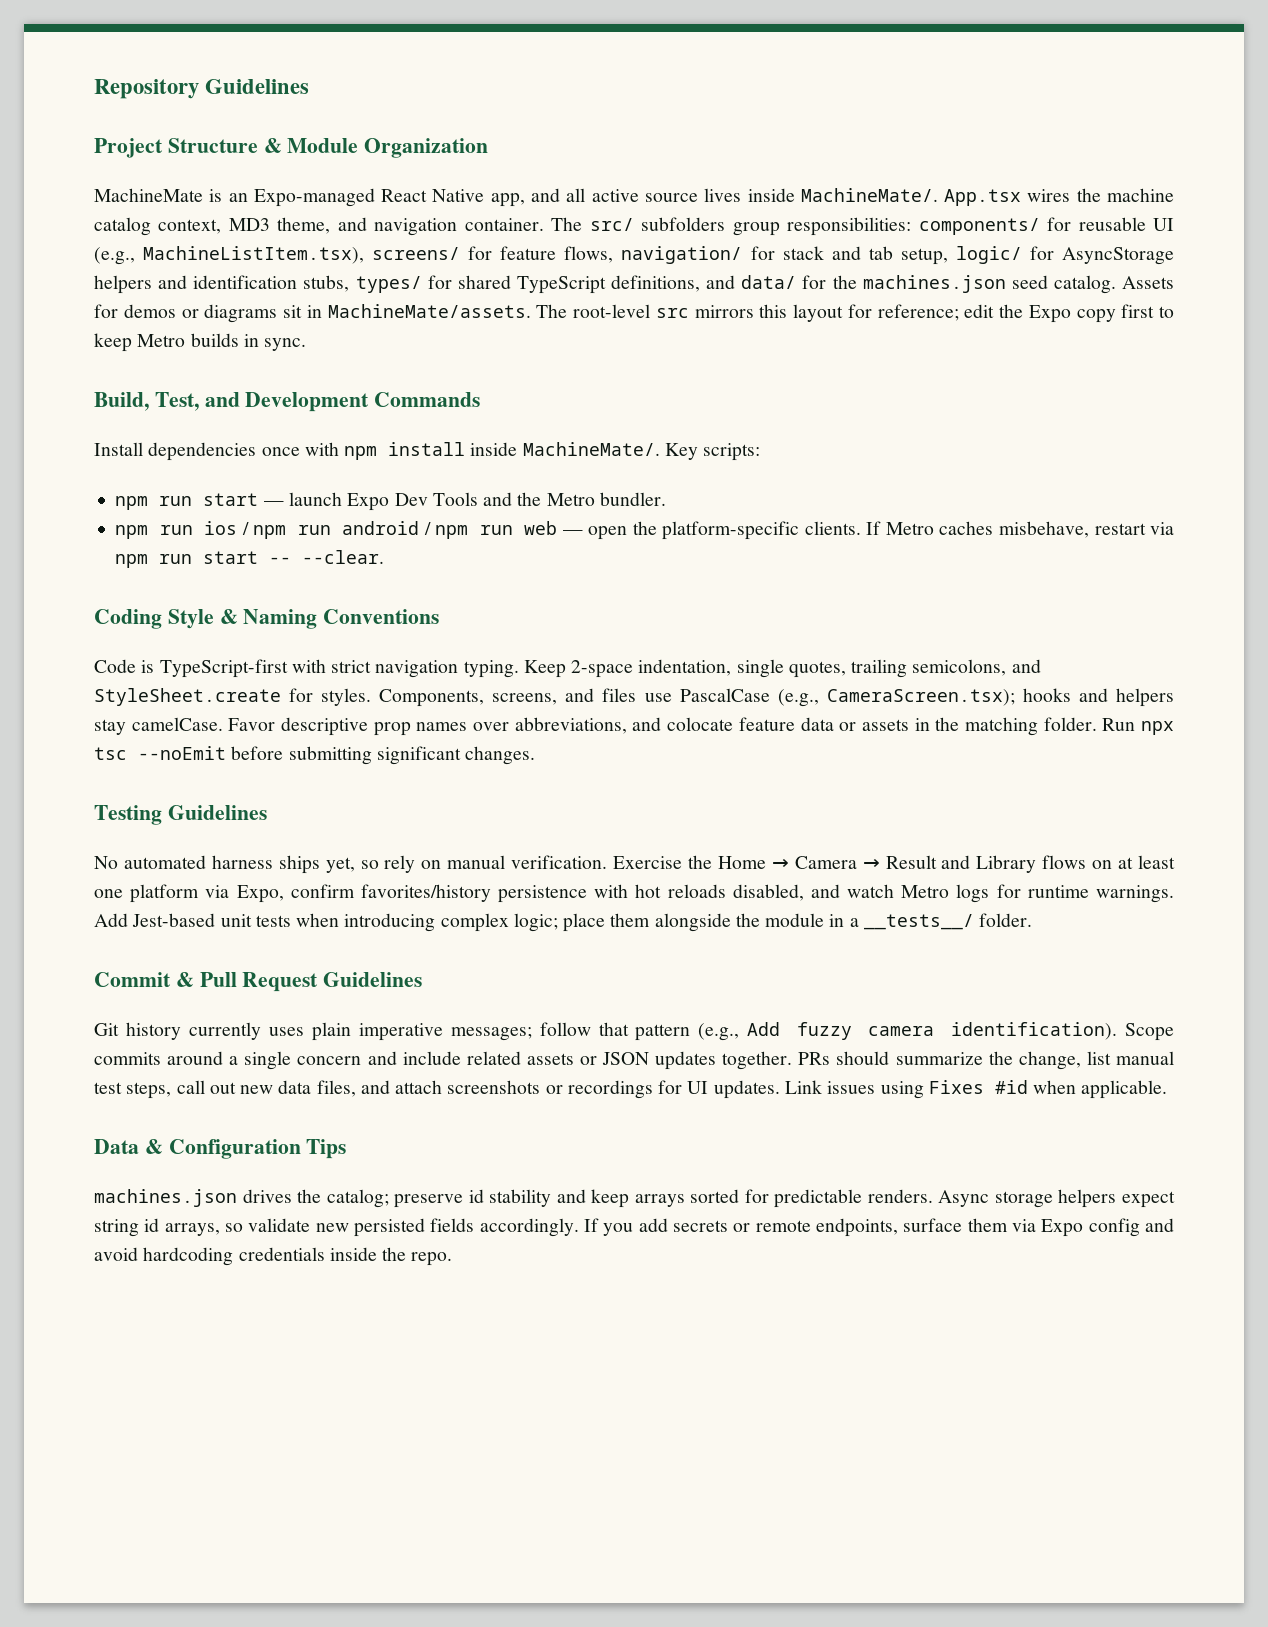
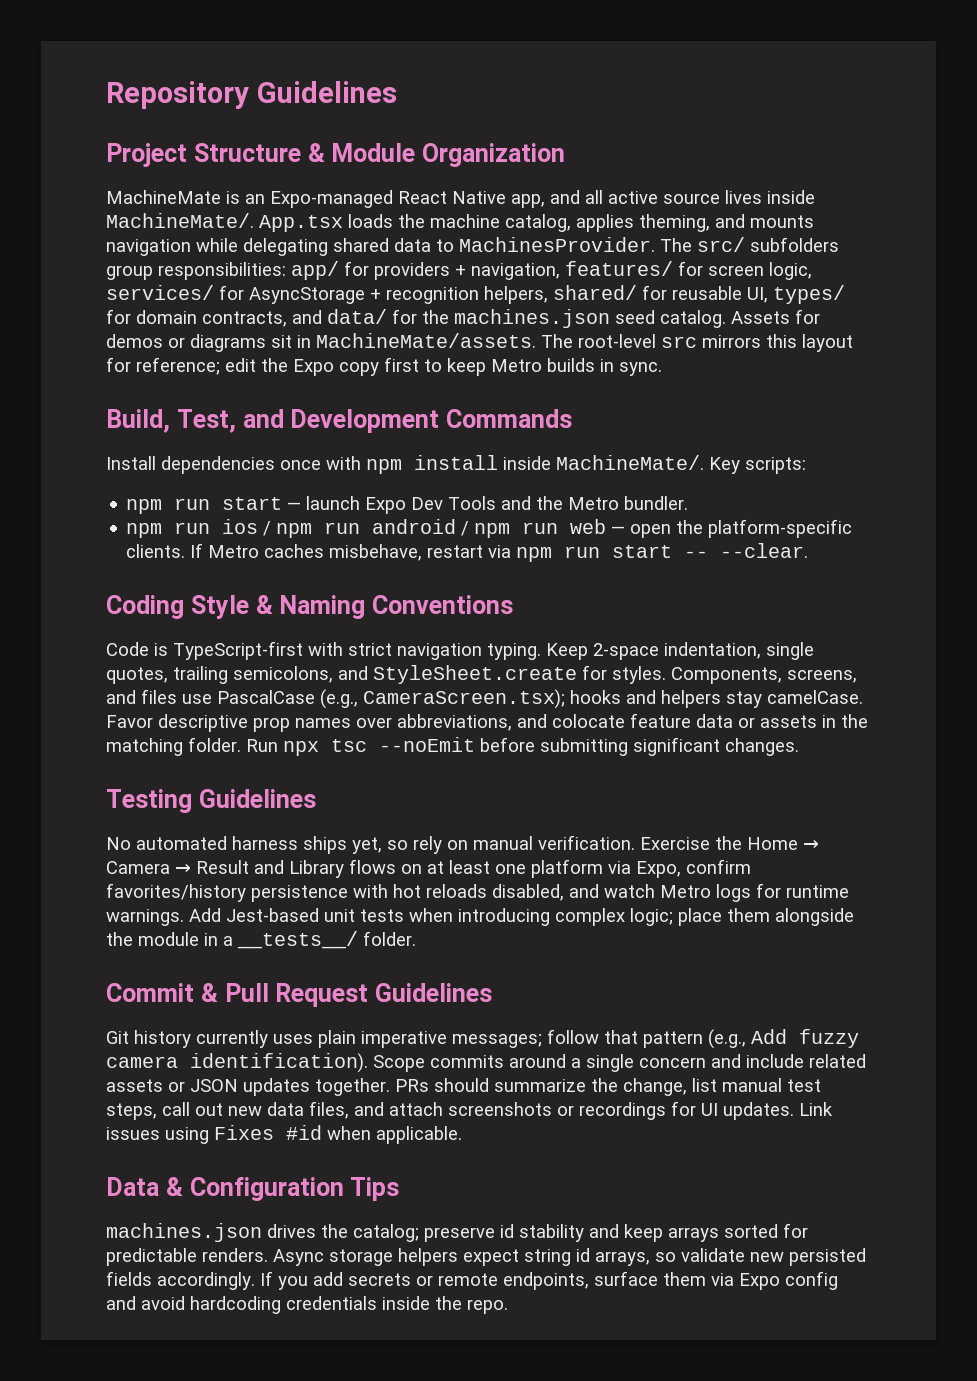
[1027,189,1071,202] wires -> [348,214,393,228] loads
[94,217,544,236] catalog context, MD3 theme, and navigation container. -> [505,214,814,232] [106,237,655,256] catalog, applies theming, and mounts navigation while delegating shared data to MachinesProvider.
[918,217,1175,235] [94,246,1174,265] [94,275,700,294] components/ for reusable UI (e.g., MachineListItem.tsx), screens/ for feature flows, navigation/ for stack and tab setup, logic/ for AsyncStorage helpers and identification stubs, types/ for shared TypeScript definitions, -> [291,261,812,280] [106,285,845,304] [106,309,287,327] app/ for providers + navigation, features/ for screen logic, services/ for AsyncStorage + recognition helpers, shared/ for reusable UI, types/ for domain contracts,

